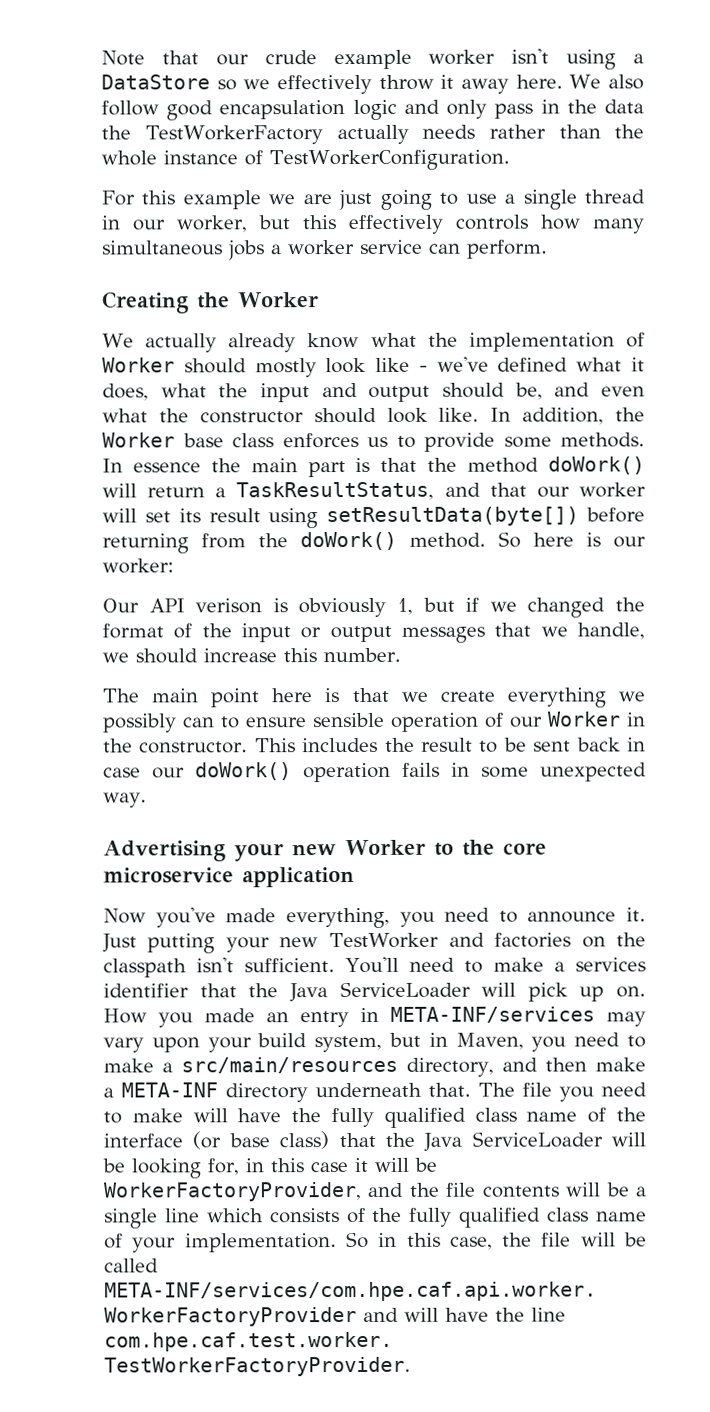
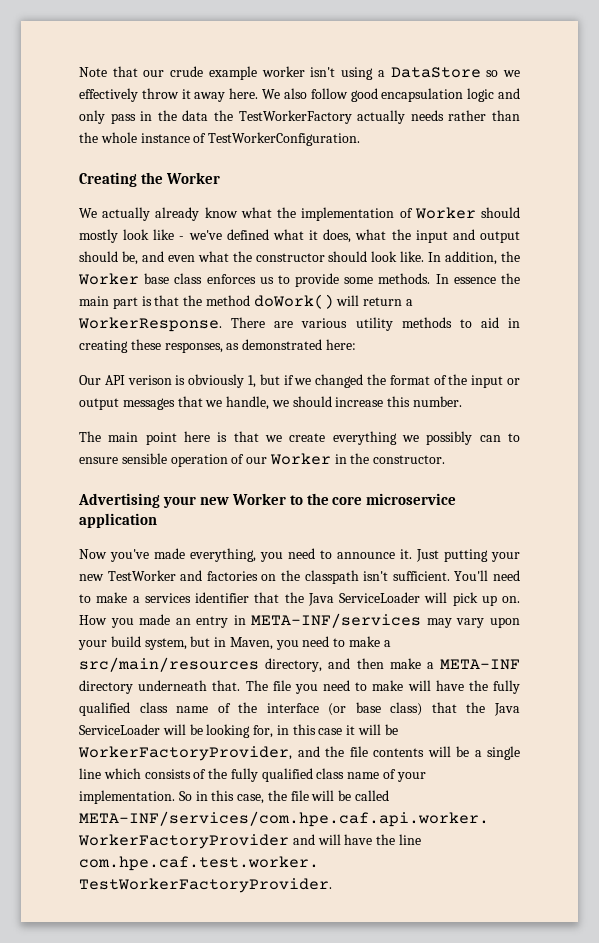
[101,189,645,211] [101,214,645,235] [102,239,548,261] // For this example we are just going to use a single thread in our worker, but this effectively controls how many simultaneous jobs a worker service can perform. -> (361, 139) none
[236,481,647,501] [102,506,645,529] [102,531,646,554] [102,558,174,574] TaskResultStatus, and that our worker will set its result using setResultData(byte[]) before returning from the doWork() method. So here is our worker: -> [78,317,520,332] [79,339,356,353] WorkerResponse. There are various utility methods to aid in creating these responses, as demonstrated here:
[254,737,646,753] [103,762,647,783] [103,792,147,808] This includes the result to be sent back in case our doWork() operation fails in some unexpected way. -> (446, 459) none

